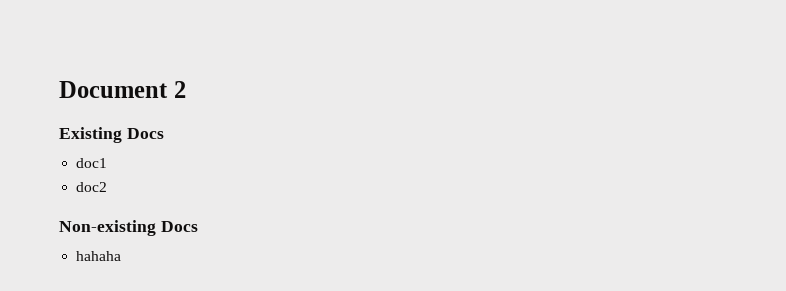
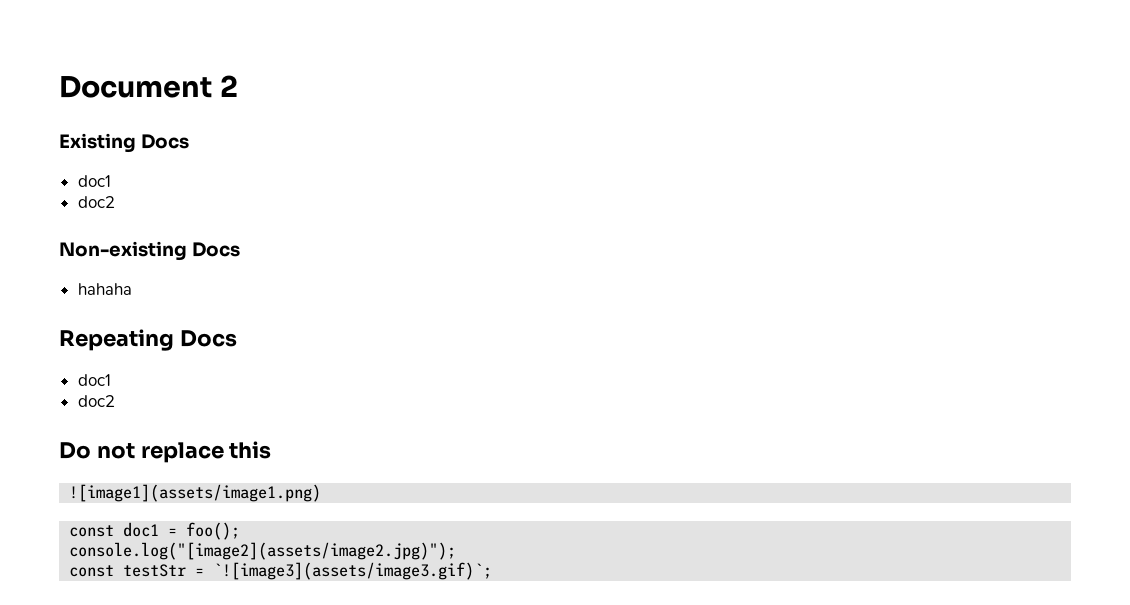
(122, 256) none -> [59,329,237,351] [77,374,111,386] [77,395,115,407] [59,441,272,463] [69,484,322,502] [69,522,241,540] [69,542,457,560] [69,562,493,580] // Repeating Docs // doc1 // doc2 // Do not replace this // ![image1](assets/image1.png) // const doc1 = foo(); // console.log("[image2](assets/image2.jpg)"); // const testStr = `![image3](assets/image3.gif)`;

